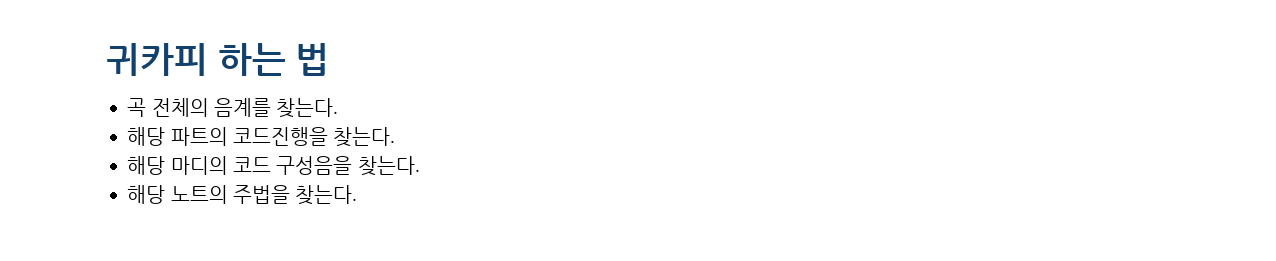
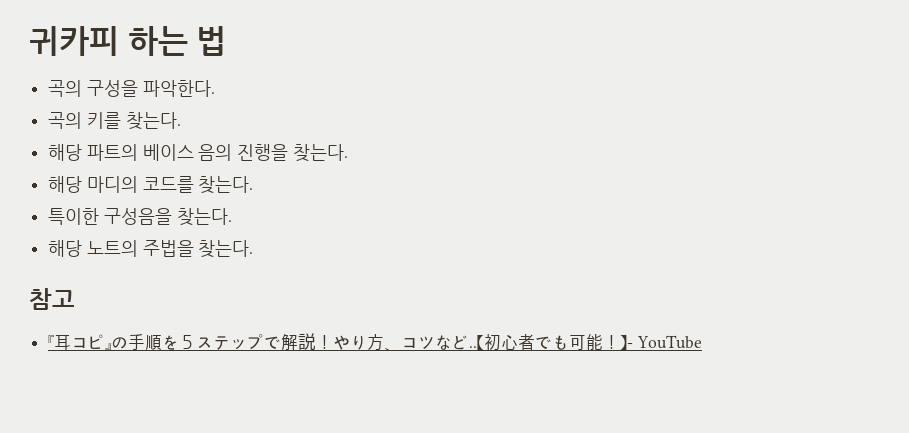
[127,98,271,117] 곡 전체의 음계를 -> [48,80,215,97] [48,112,121,129] 곡의 구성을 파악한다. // 곡의 키를
[232,127,328,146] 코드진행을 -> [142,144,289,161] 베이스 음의 진행을
[232,157,271,172] 코드 -> [142,176,254,194] [48,208,100,225] 코드를 찾는다. // 특이한
(358, 195) none -> [29,288,75,310] [48,333,402,351] [401,334,702,350] // 참고 // 『耳コピ』の手順を５ステップで解説！やり方、コツなど..【初心者でも可能！】- YouTube

